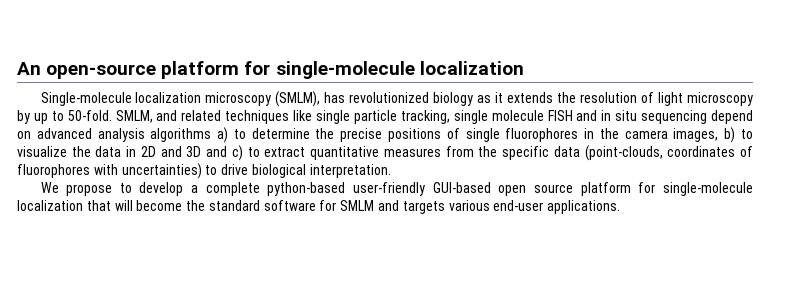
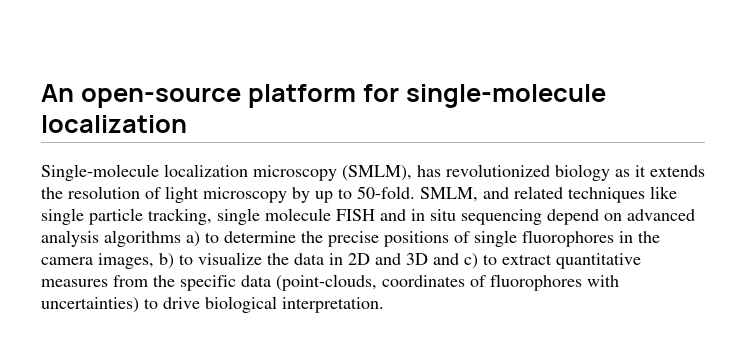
[40,182,753,196] [17,200,621,214] // We propose to develop a complete python-based user-friendly GUI-based open source platform for single-molecule localization that will become the standard software for SMLM and targets various end-user applications. -> (384, 305) none

